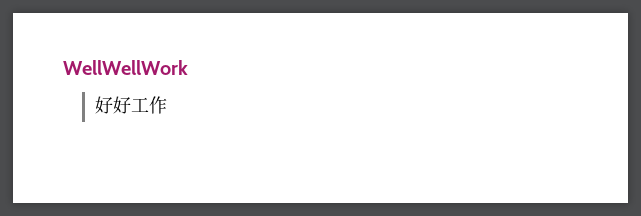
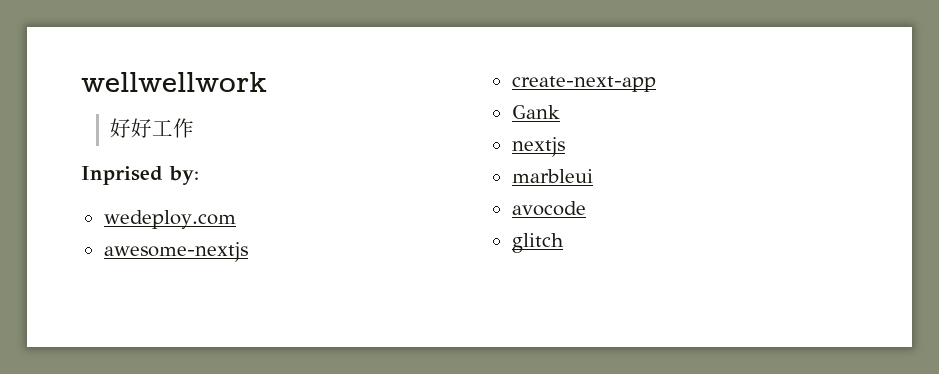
[63,60,188,75] WellWellWork -> [81,72,267,92] wellwellwork
(167, 105) none -> [81,166,199,185] [103,210,236,229] [103,242,248,262] [511,76,656,92] [511,105,560,119] [511,137,565,157] [511,169,593,183] [511,201,586,216] [511,233,564,253] // Inprised by: // wedeploy.com // awesome-nextjs // create-next-app // Gank // nextjs // marbleui // avocode // glitch

